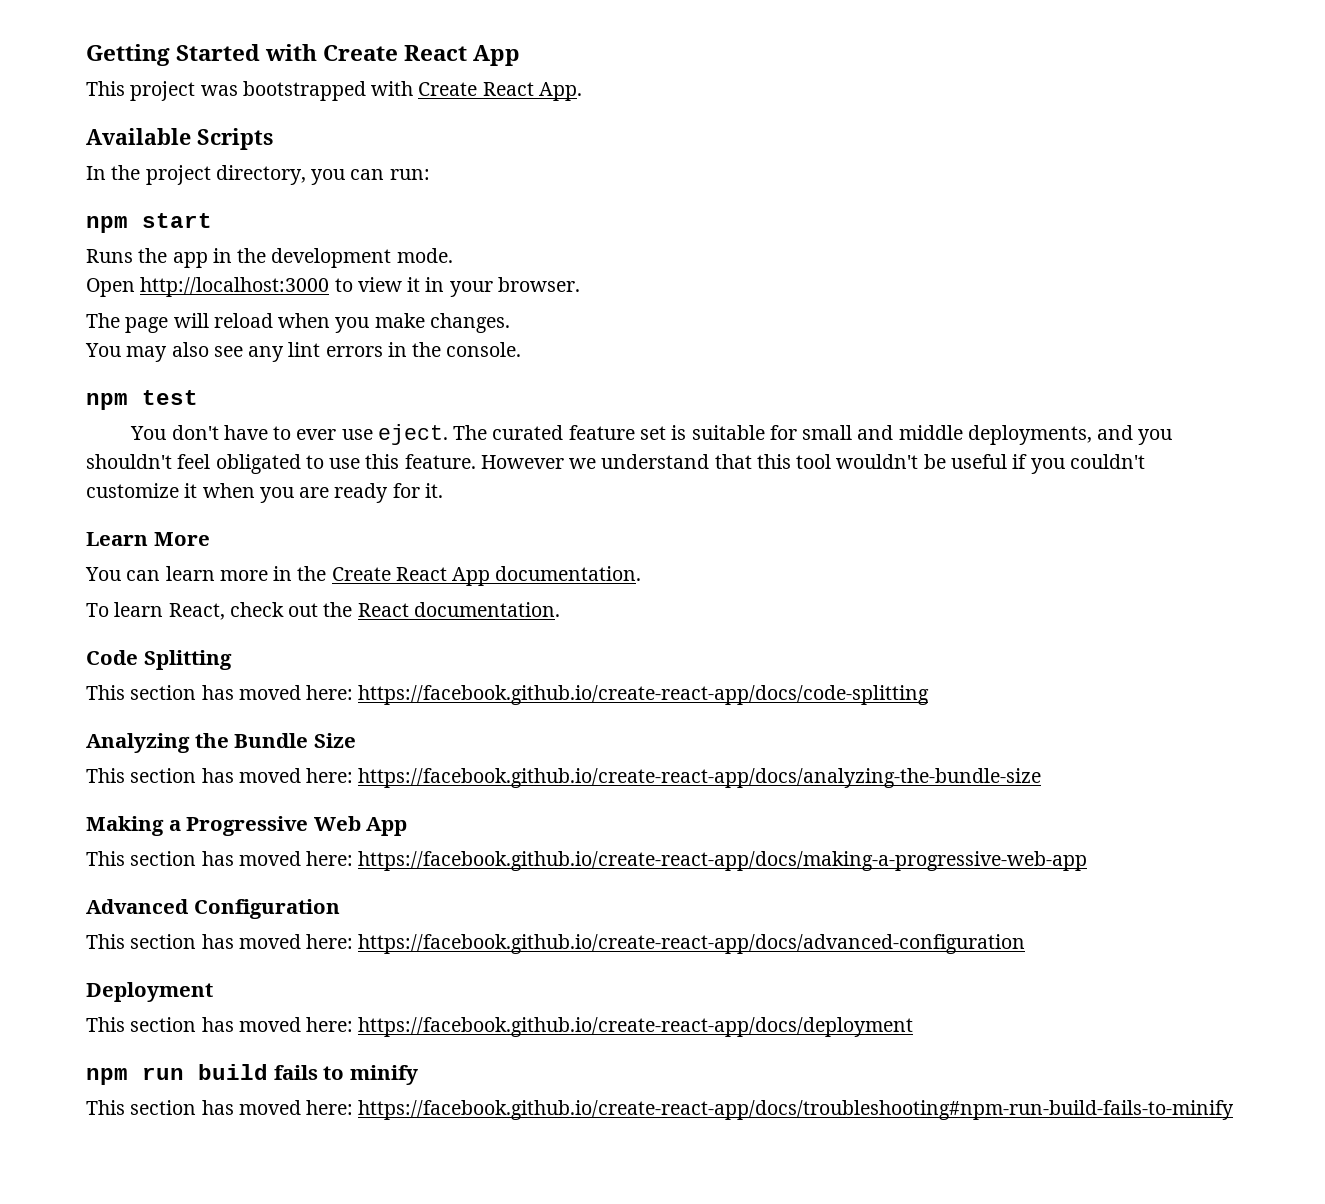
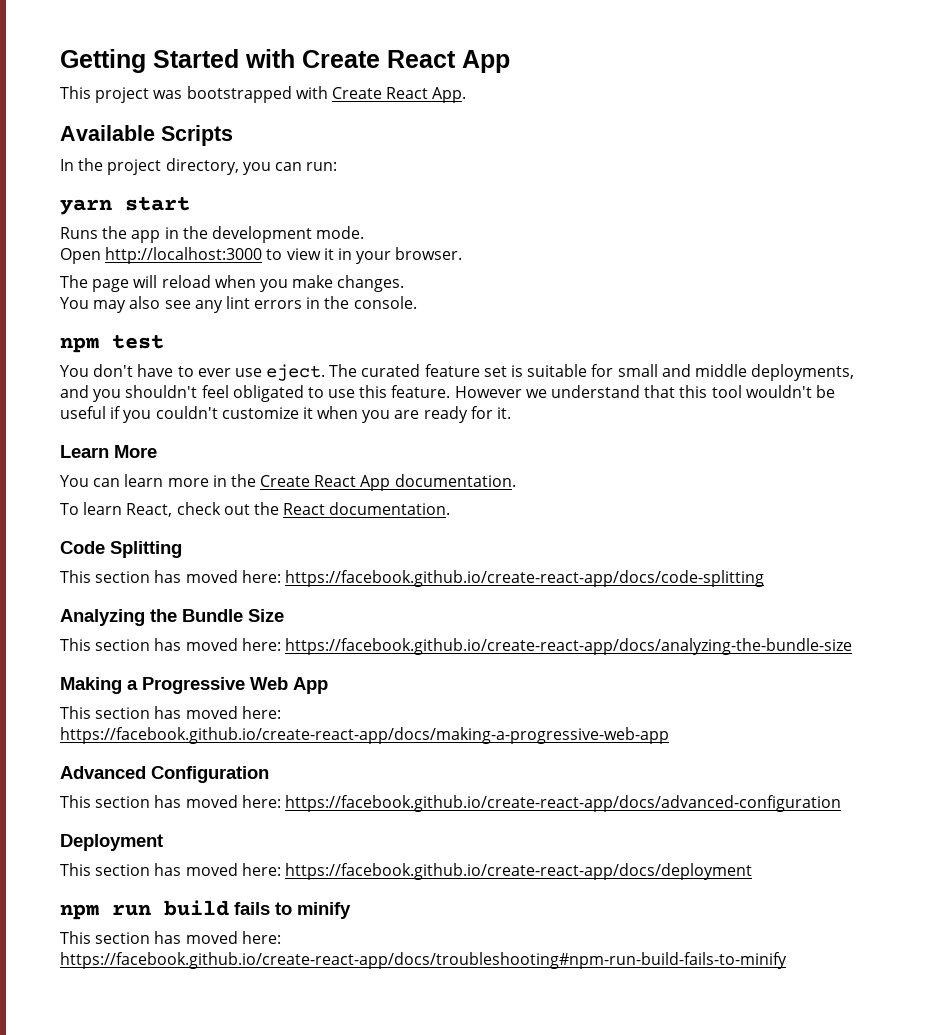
[86,216,128,233] npm -> [60,199,112,215] yarn

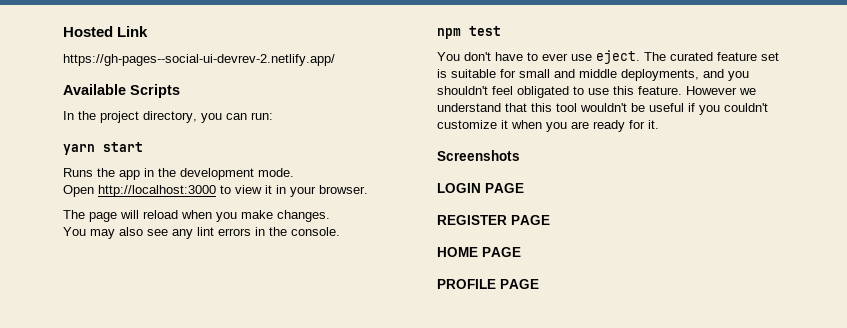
[60,49,510,73] [60,86,467,103] Getting Started with Create React App // This project was bootstrapped with Create React App. -> [63,26,149,37] [63,54,335,66] Hosted Link // https://gh-pages--social-ui-devrev-2.netlify.app/
[60,445,157,458] [60,474,516,491] [60,502,451,517] [60,541,182,558] [60,570,764,587] [60,609,284,626] [60,638,852,655] [60,677,328,694] [60,706,281,719] [60,727,669,744] [60,766,269,783] [60,795,841,812] [60,834,163,851] [60,863,752,880] [60,900,351,920] [60,931,281,944] [60,952,787,969] Learn More // You can learn more in the Create React App documentation. // To learn React, check out the React documentation. // Code Splitting // This section has moved here: https://facebook.github.io/create-react-app/docs/code-splitting // Analyzing the Bundle Size // This section has moved here: https://facebook.github.io/create-react-app/docs/analyzing-the-bundle-size // Making a Progressive Web App // This section has moved here: https://facebook.github.io/create-react-app/docs/making-a-progressive-web-app // Advanced Configuration // This section has moved here: https://facebook.github.io/create-react-app/docs/advanced-configuration // Deployment // This section has moved here: https://facebook.github.io/create-react-app/docs/deployment // npm run build fails to minify // This section has moved here: https://facebook.github.io/create-react-app/docs/troubleshooting#npm-run-build-fails-to-minify -> [437,150,520,161] [437,183,524,193] [437,215,550,225] [437,247,521,257] [437,279,539,289] Screenshots // LOGIN PAGE // REGISTER PAGE // HOME PAGE // PROFILE PAGE

